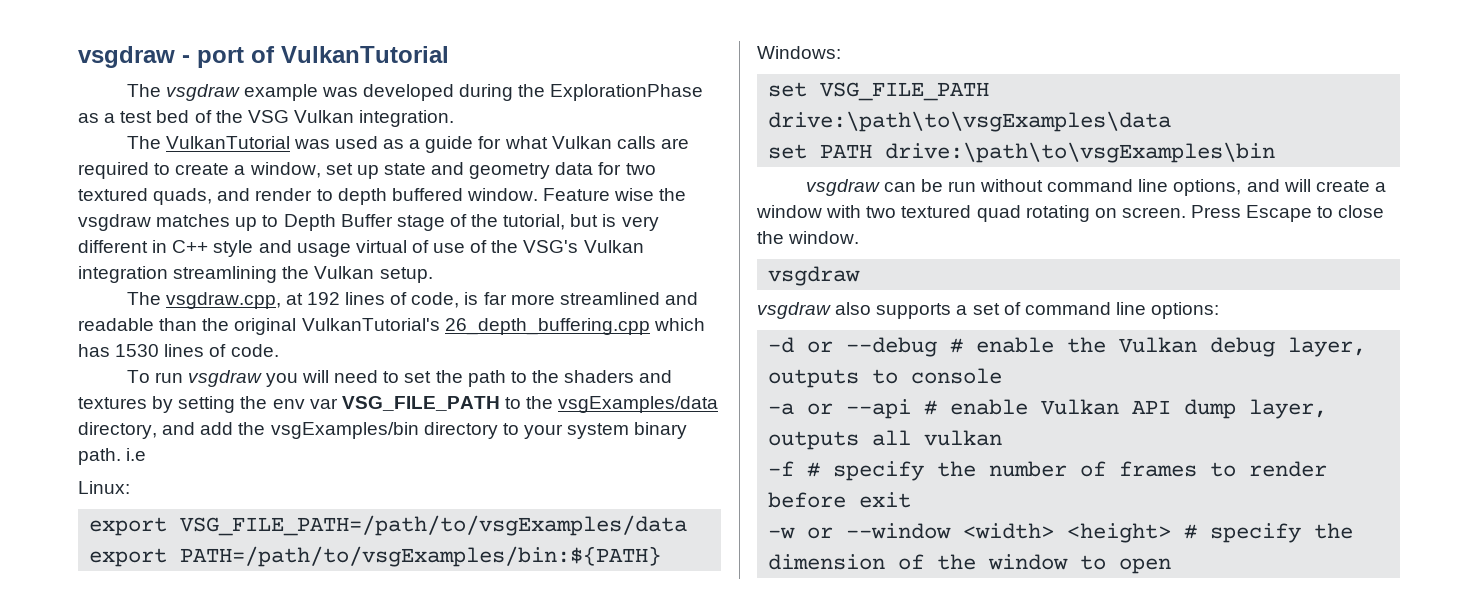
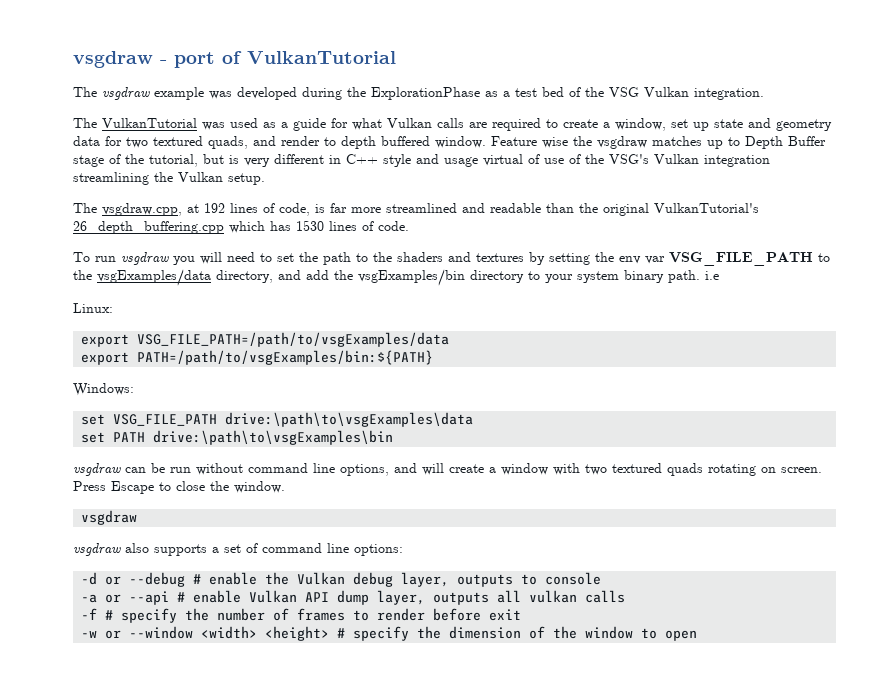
[976,205,1021,222] quad -> [667,463,703,476] quads
(1003, 438) none -> [585,590,626,603] calls

